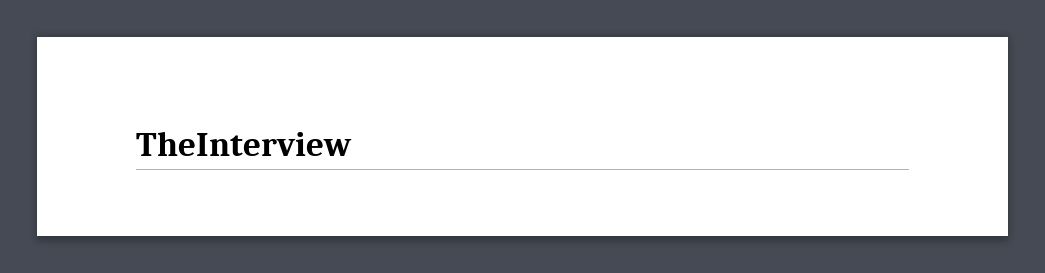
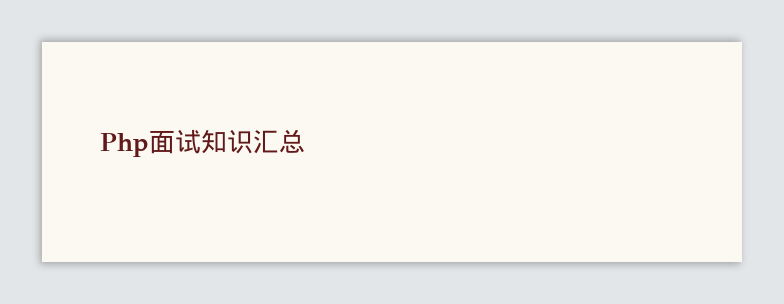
[136,131,352,156] TheInterview -> [100,129,305,157] Php面试知识汇总

